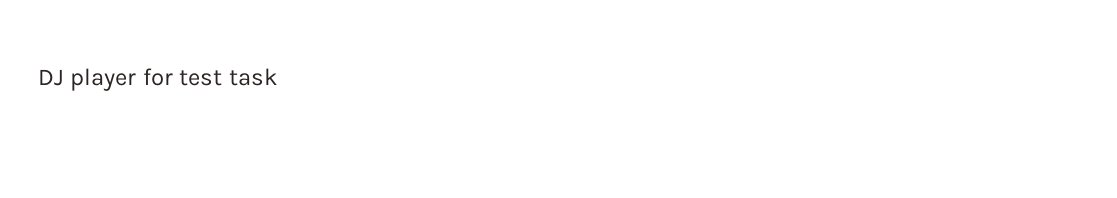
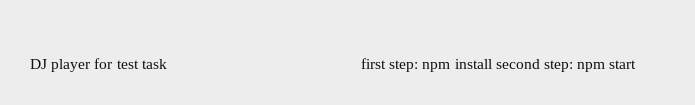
(278, 77) none -> [361,58,637,72] // first step: npm install second step: npm start

